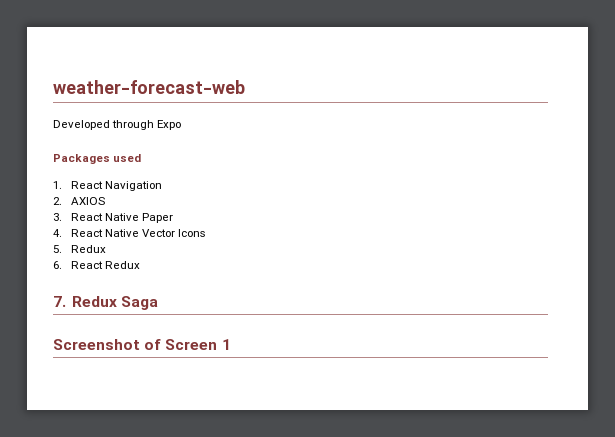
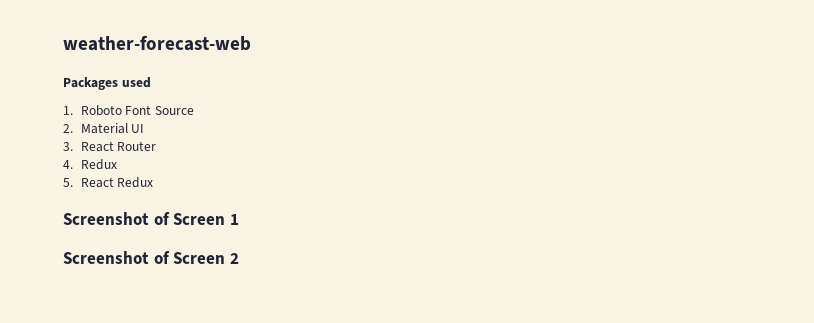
[53,120,182,130] // Developed through Expo -> (251, 43) none
[70,181,162,191] React Navigation -> [80,105,195,116] Roboto Font Source
[70,197,105,205] AXIOS -> [80,123,145,134] Material UI
[104,213,173,223] [53,229,205,237] [53,245,106,253] [53,261,62,269] Native Paper // 4. React Native Vector Icons // 5. Redux // 6. -> [117,141,157,151] [63,159,117,170] [63,178,73,187] Router // 4. Redux // 5.
[53,296,158,310] [53,339,231,350] 7. Redux Saga // Screenshot of Screen 1 -> [63,212,239,225] [63,251,239,264] Screenshot of Screen 1 // Screenshot of Screen 2

